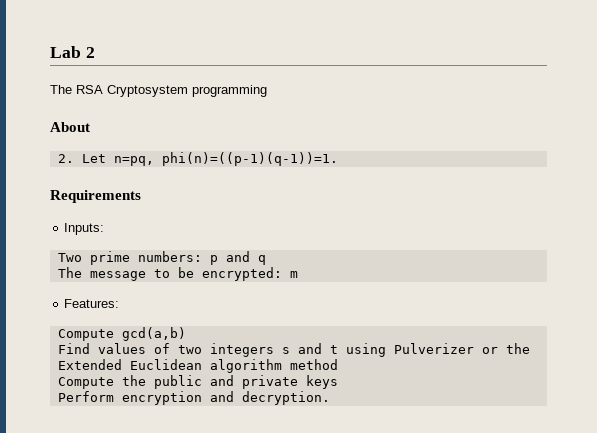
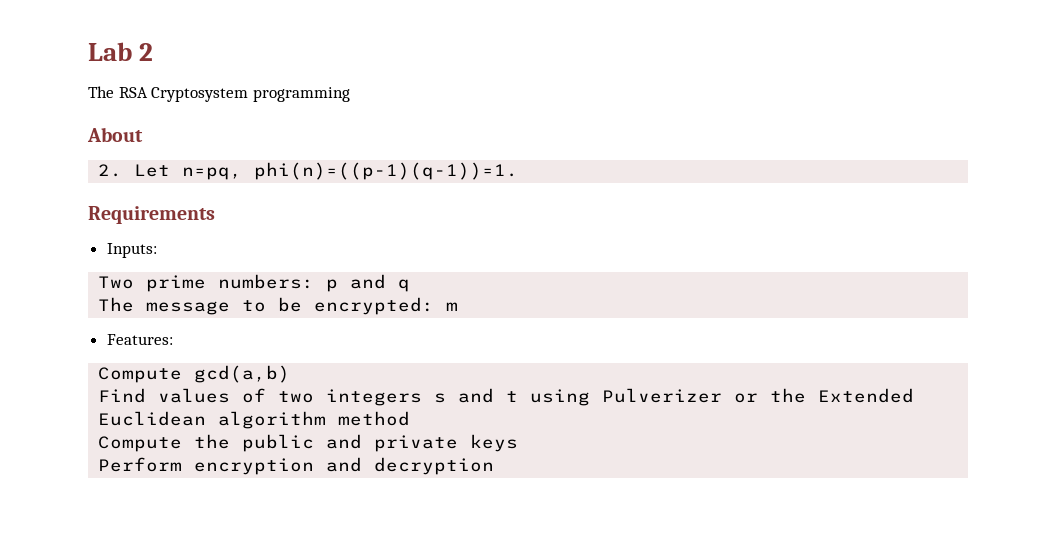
[241,391,330,405] decryption. -> [374,457,495,475] decryption

